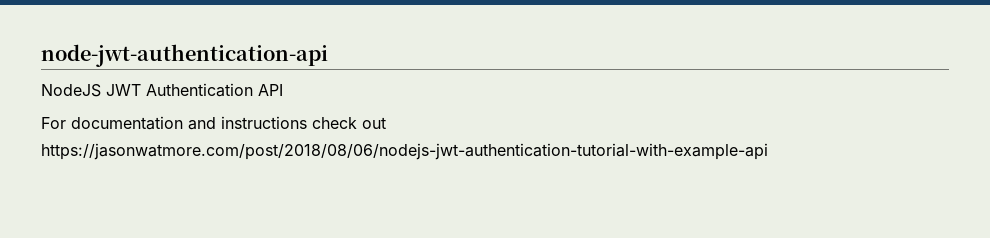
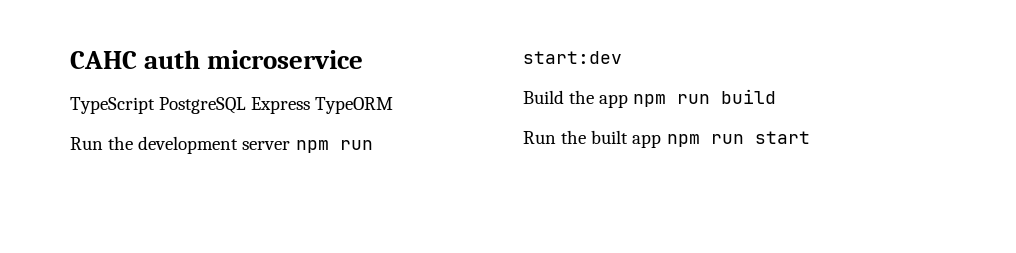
[41,44,328,67] [41,83,283,97] [41,116,386,130] [41,143,768,160] node-jwt-authentication-api // NodeJS JWT Authentication API // For documentation and instructions check out https://jasonwatmore.com/post/2018/08/06/nodejs-jwt-authentication-tutorial-with-example-api -> [70,50,364,69] [70,97,394,114] [70,136,373,154] [523,51,622,64] [523,89,777,108] [523,130,810,148] CAHC auth microservice // TypeScript PostgreSQL Express TypeORM // Run the development server npm run start:dev // Build the app npm run build // Run the built app npm run start

